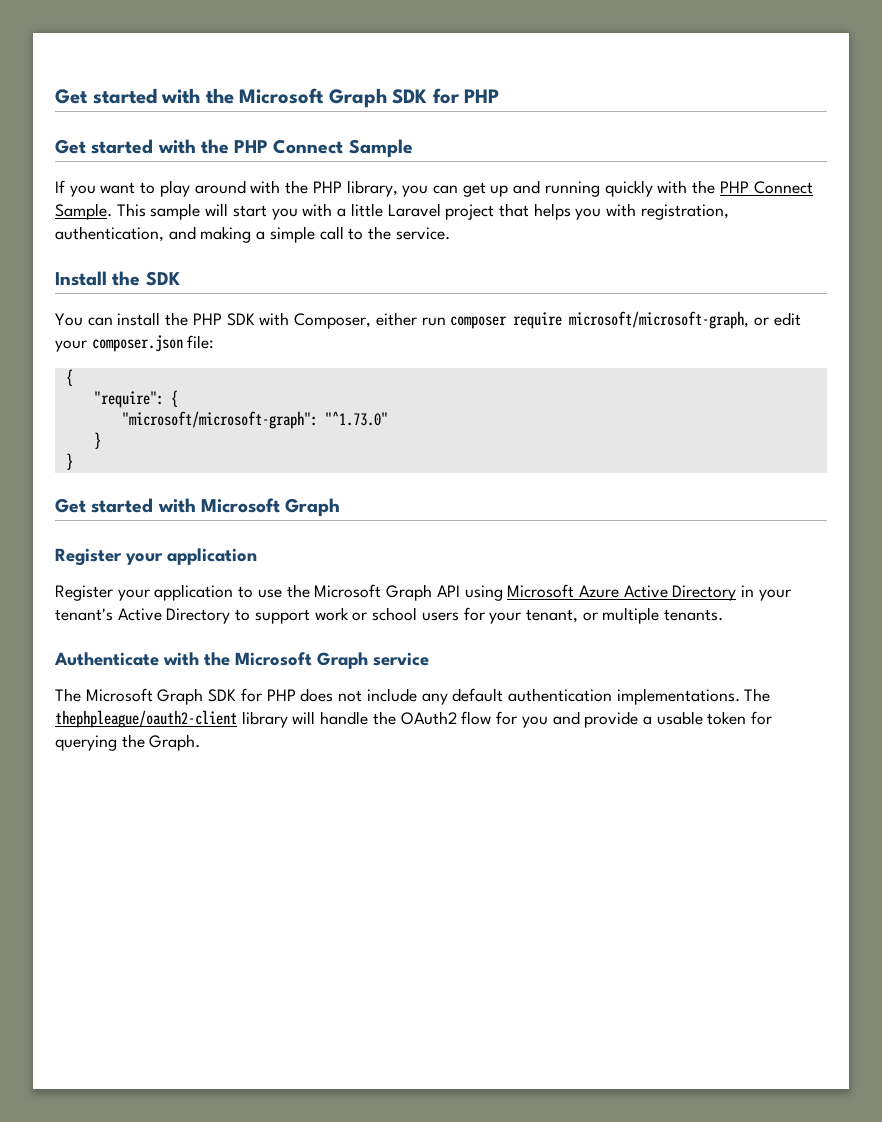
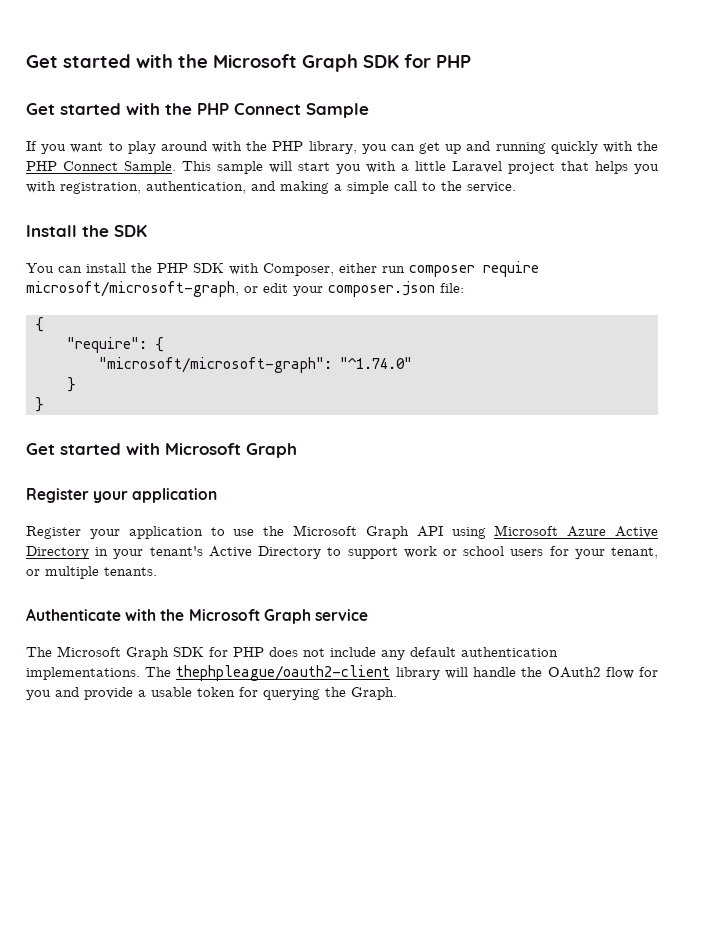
[324,411,388,426] "^1.73.0" -> [340,357,412,369] "^1.74.0"

